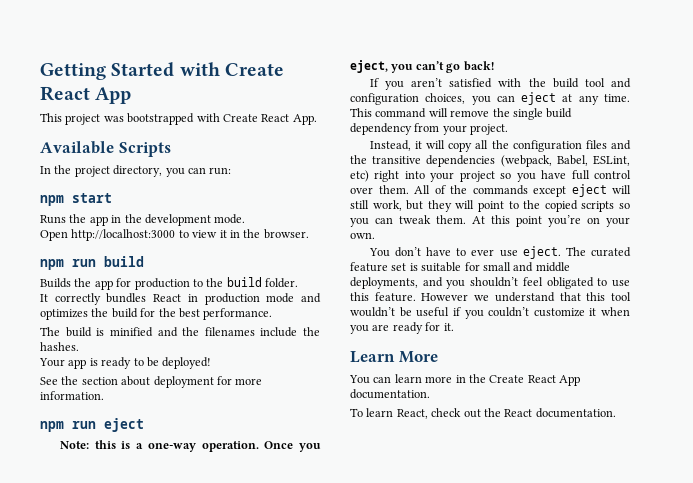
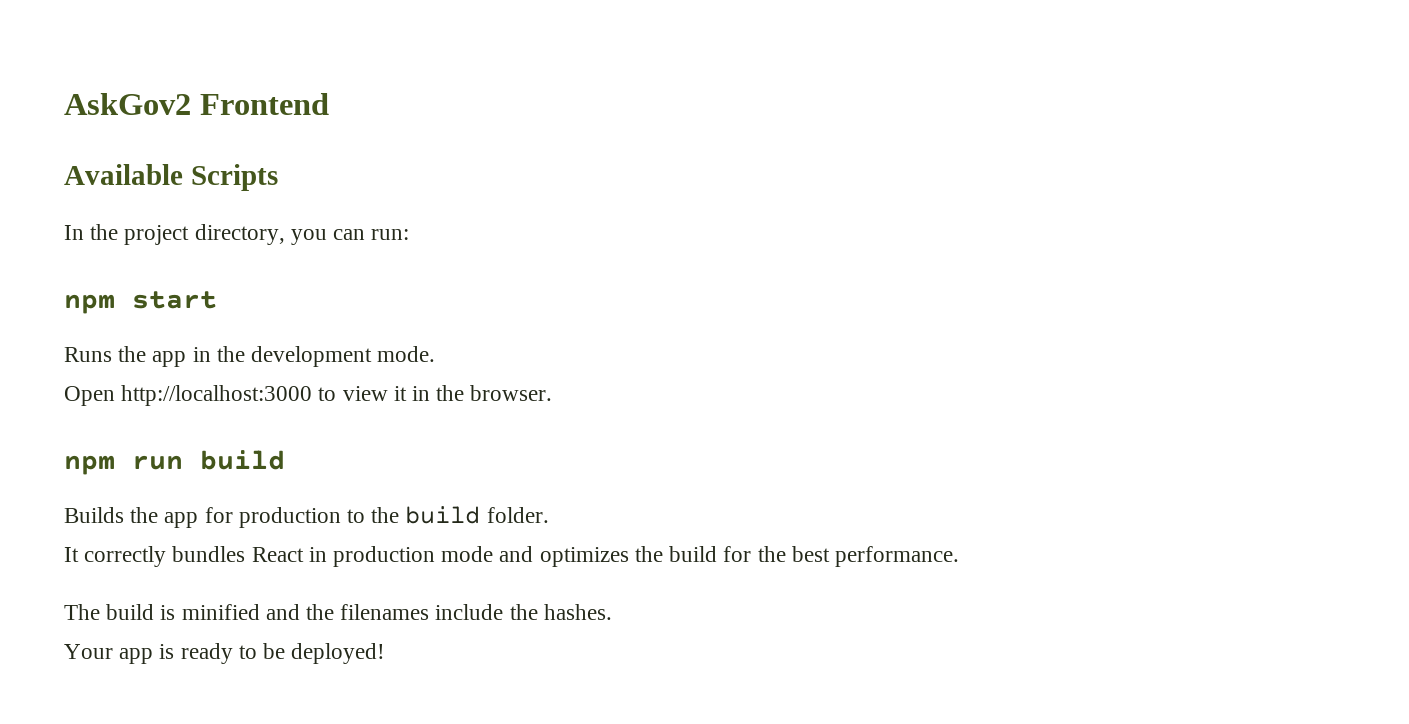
[40,62,284,80] [40,86,132,104] [40,113,317,125] Getting Started with Create React App // This project was bootstrapped with Create React App. -> [64,93,329,115] AskGov2 Frontend
[40,376,263,388] [40,391,104,400] [40,418,144,432] [59,440,321,452] [350,60,494,73] [369,78,631,90] [350,92,630,105] [350,108,573,120] [350,123,509,135] [369,140,631,152] [350,155,630,167] [350,170,631,182] [350,184,631,197] [350,200,630,212] [350,215,630,227] [350,232,375,239] [368,246,631,259] [350,262,570,272] [350,277,630,289] [350,292,631,302] [350,307,630,319] [350,322,454,334] [350,351,438,363] [349,374,580,386] [350,389,430,399] [350,408,616,419] // See the section about deployment for more information. // npm run eject // Note: this is a one-way operation. Once you eject, you can’t go back! // If you aren’t satisfied with the build tool and configuration choices, you can eject at any time. This command will remove the single build dependency from your project. // Instead, it will copy all the configuration files and the transitive dependencies (webpack, Babel, ESLint, etc) right into your project so you have full control over them. All of the commands except eject will still work, but they will point to the copied scripts so you can tweak them. At this point you’re on your own. // You don’t have to ever use eject. The curated feature set is suitable for small and middle deployments, and you shouldn’t feel obligated to use this feature. However we understand that this tool wouldn’t be useful if you couldn’t customize it when you are ready for it. // Learn More // You can learn more in the Create React App documentation. // To learn React, check out the React documentation. -> (386, 653) none

